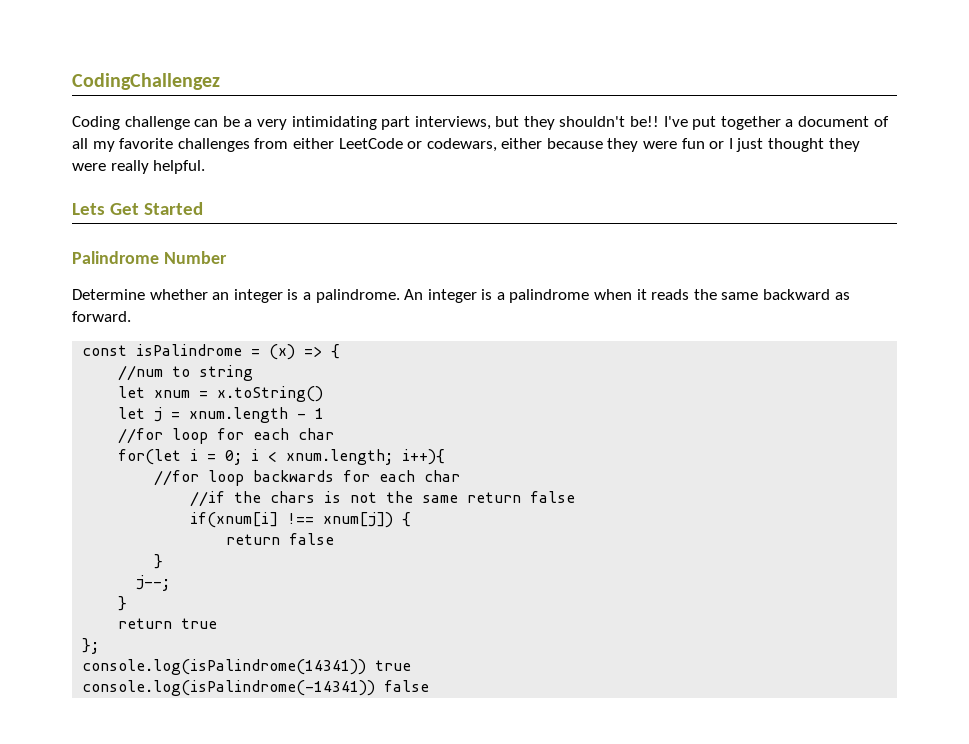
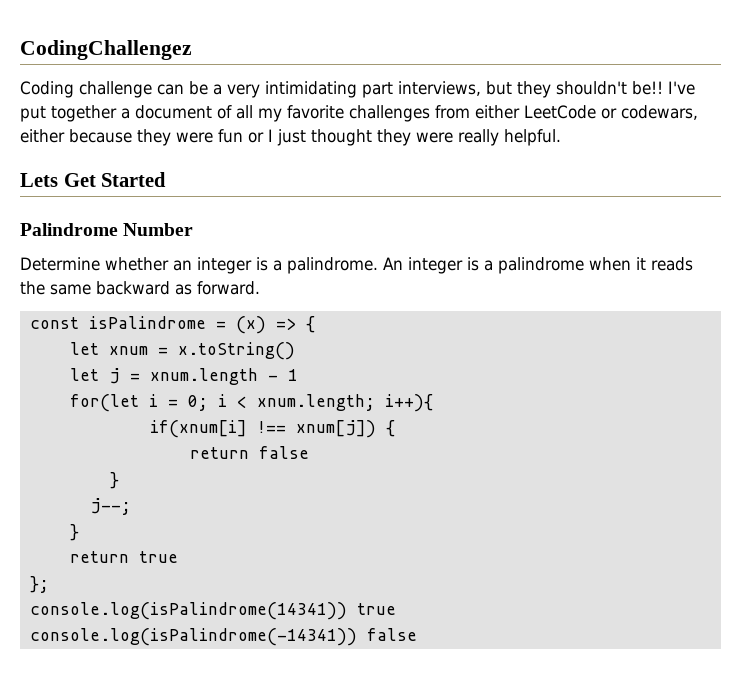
[118,365,254,381] // //num to string -> (315, 324) none
[118,428,335,444] // //for loop for each char -> (298, 375) none
[154,470,461,486] [190,491,576,507] // //for loop backwards for each char // //if the chars is not the same return false -> (433, 403) none

